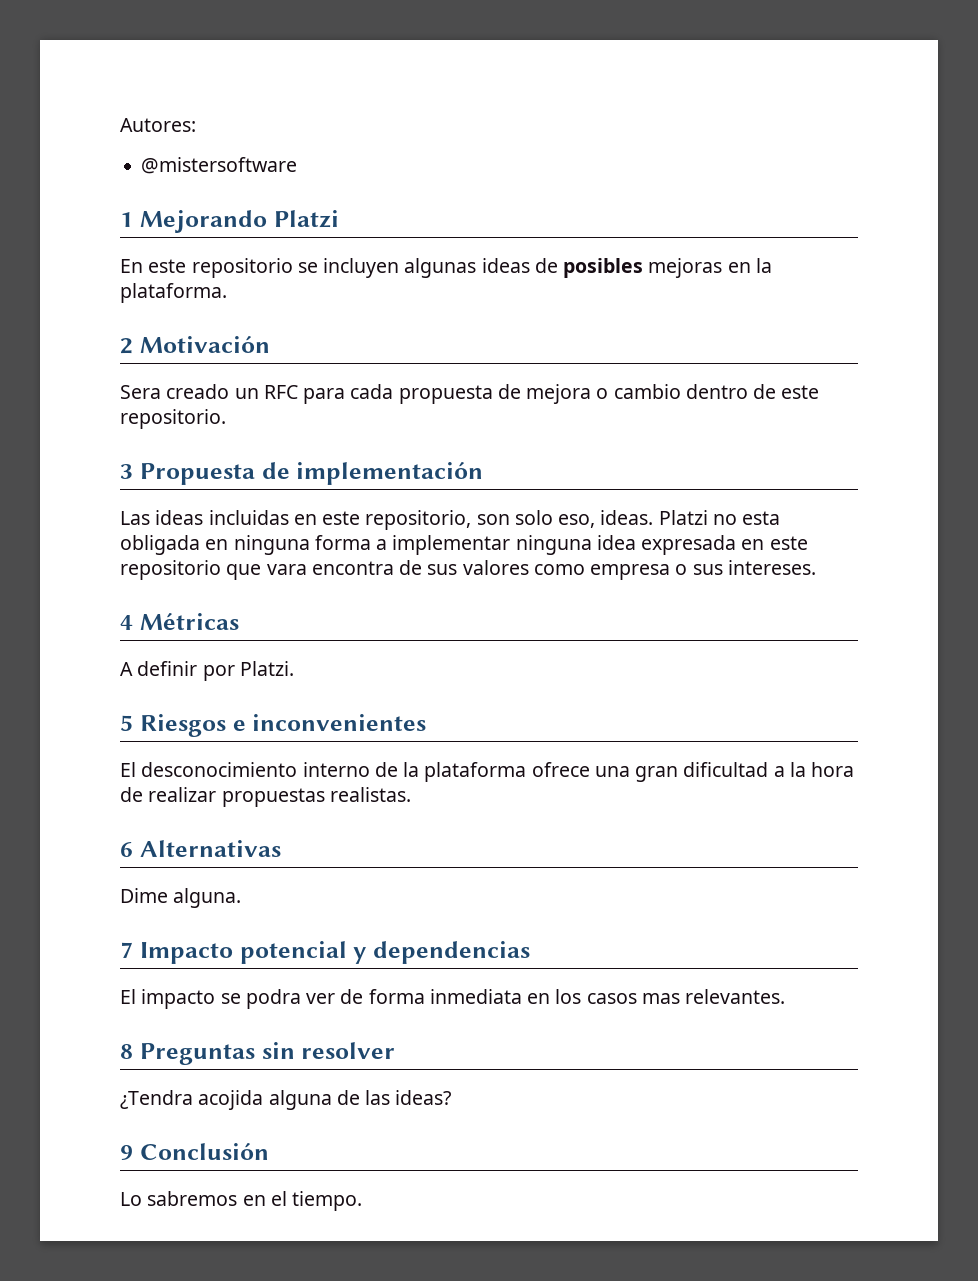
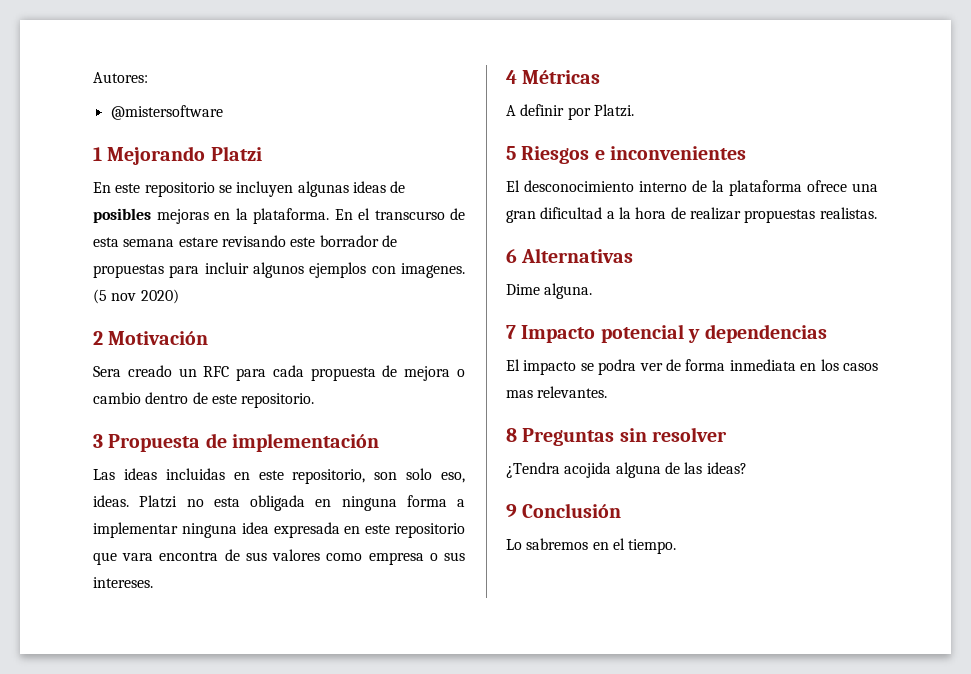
(227, 293) none -> [334,208,465,220] [93,235,397,247] [93,262,465,278] [93,289,179,304] En el transcurso de esta semana estare revisando este borrador de propuestas para incluir algunos ejemplos con imagenes. (5 nov 2020)

